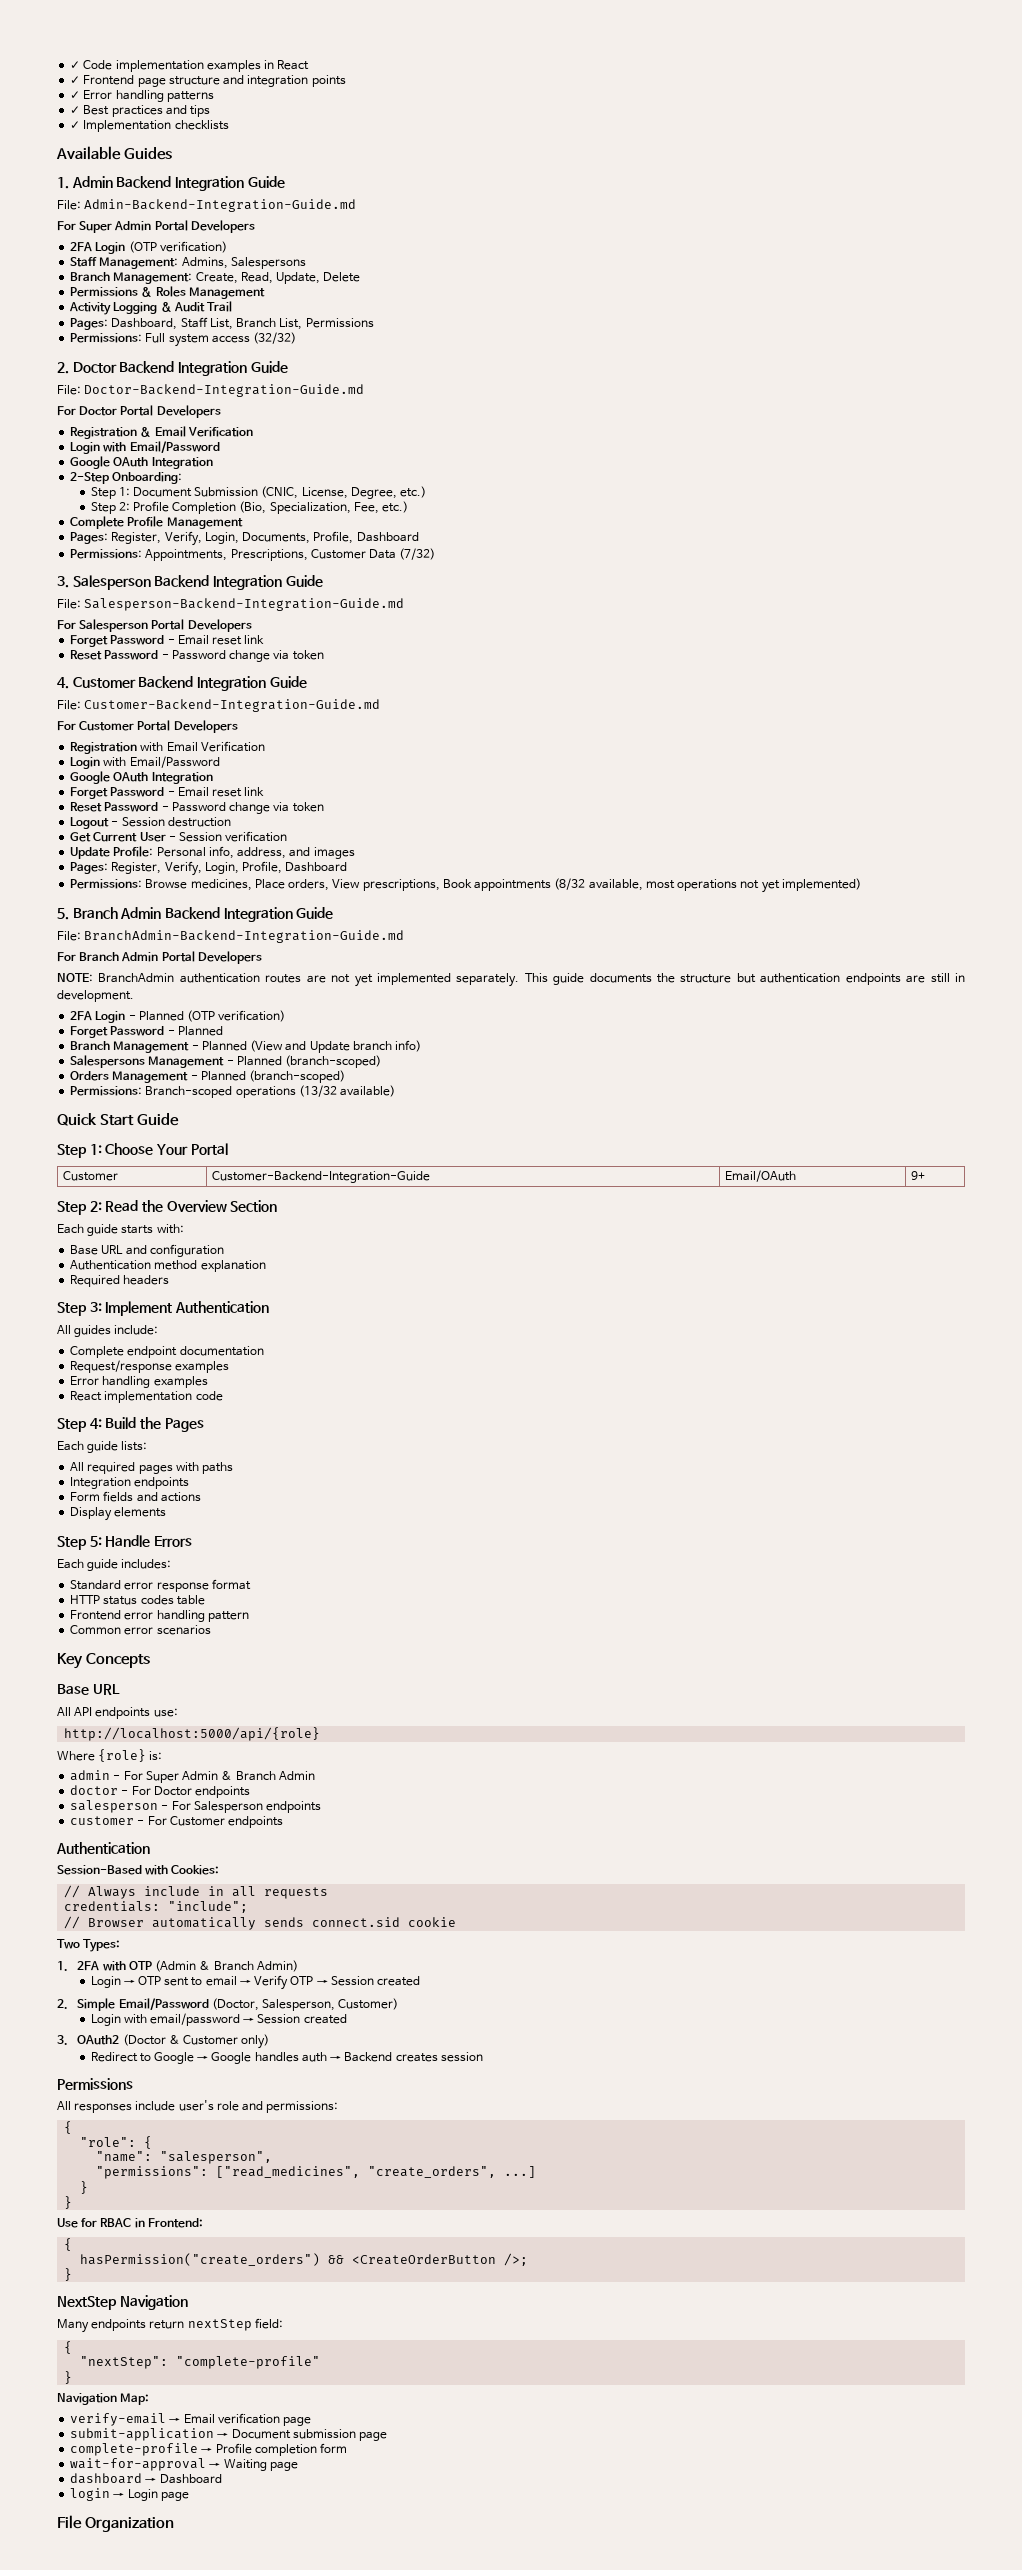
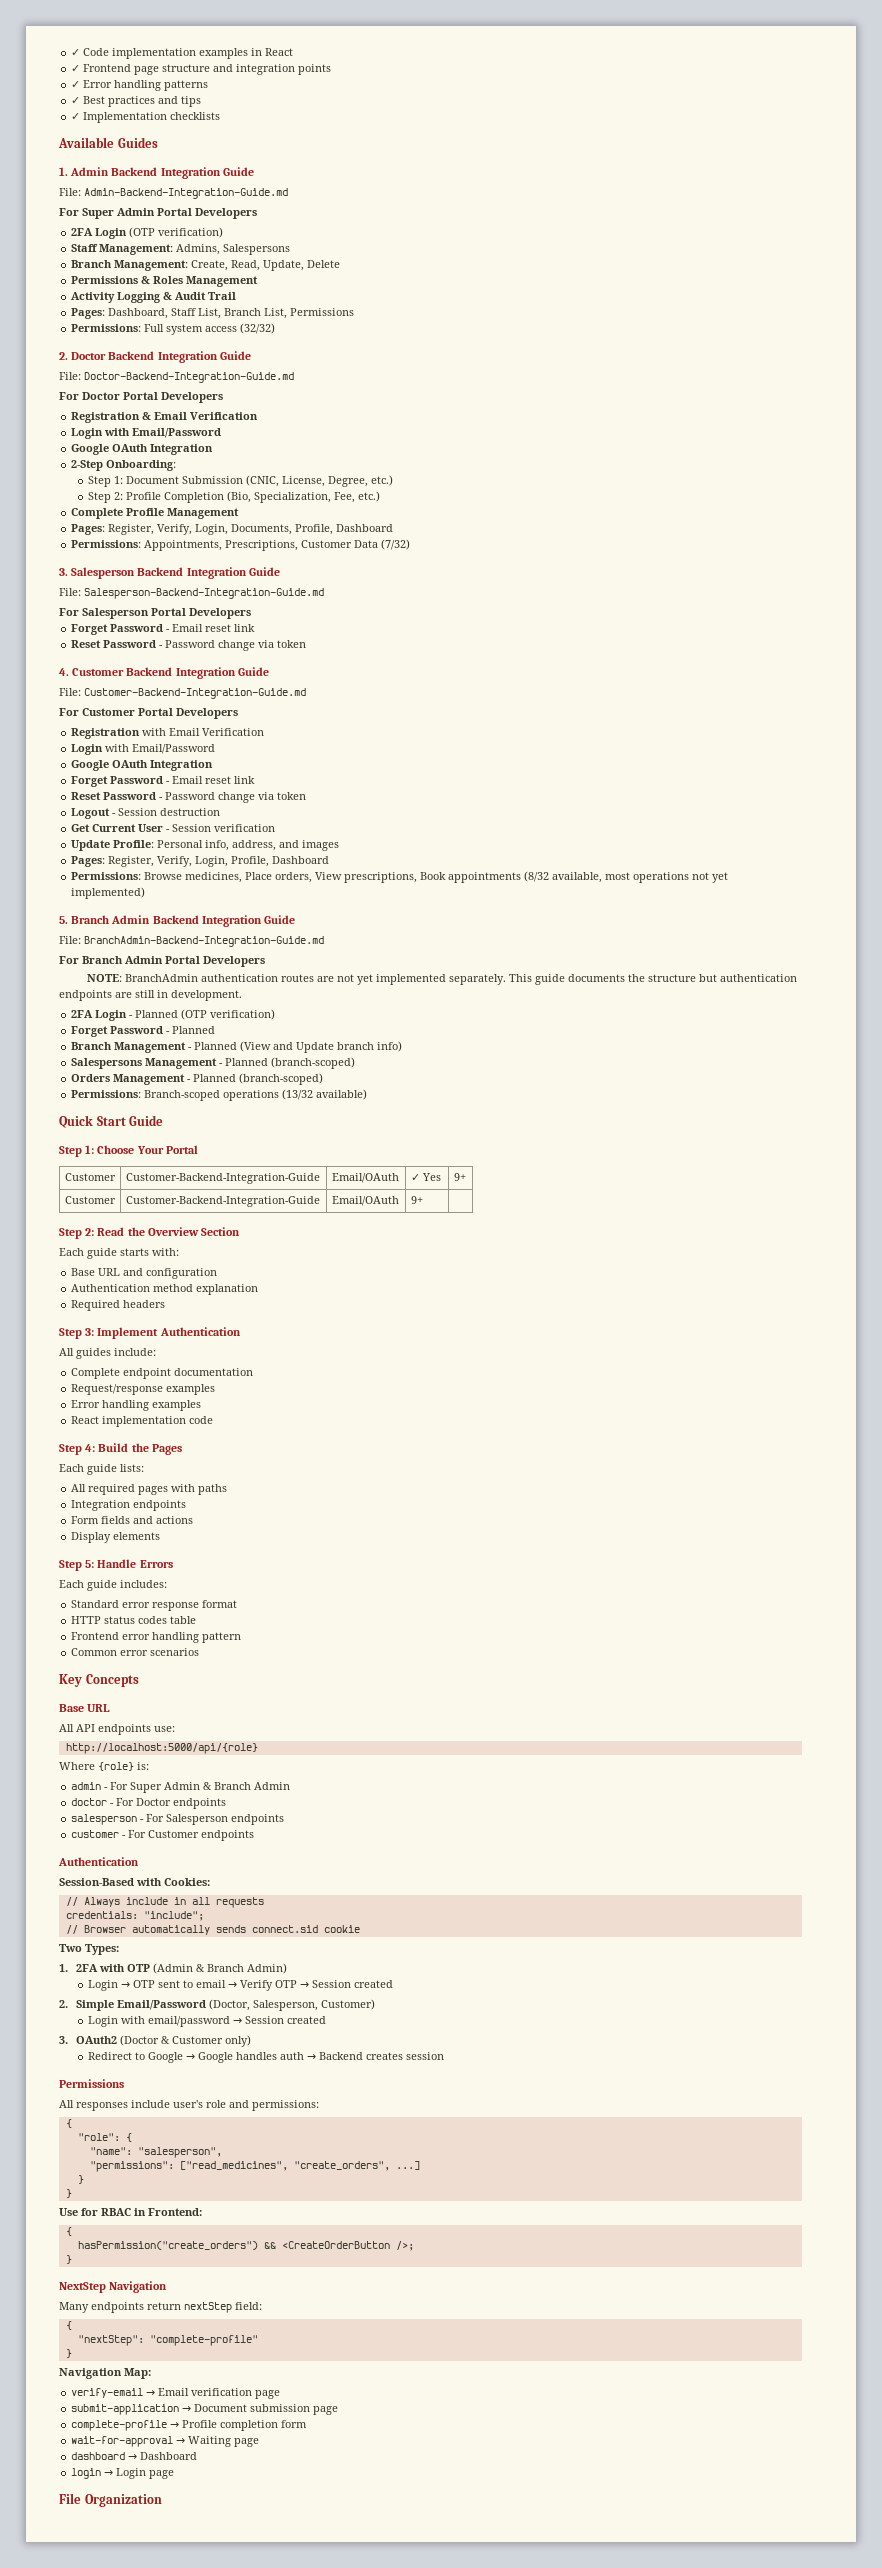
[910,1171,925,1180] | 9+ -> [410,1173,441,1181] [453,1173,466,1181] [64,1196,116,1204] [125,1196,320,1207] [331,1196,399,1206] [410,1196,423,1204] | ✓ Yes | 9+ // Customer | Customer-Backend-Integration-Guide | Email/OAuth | 9+ |

